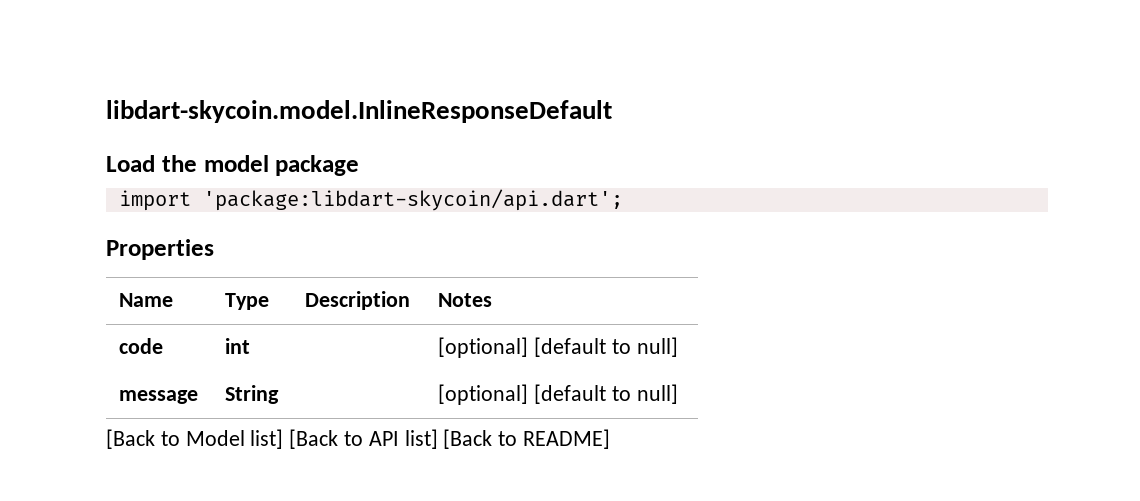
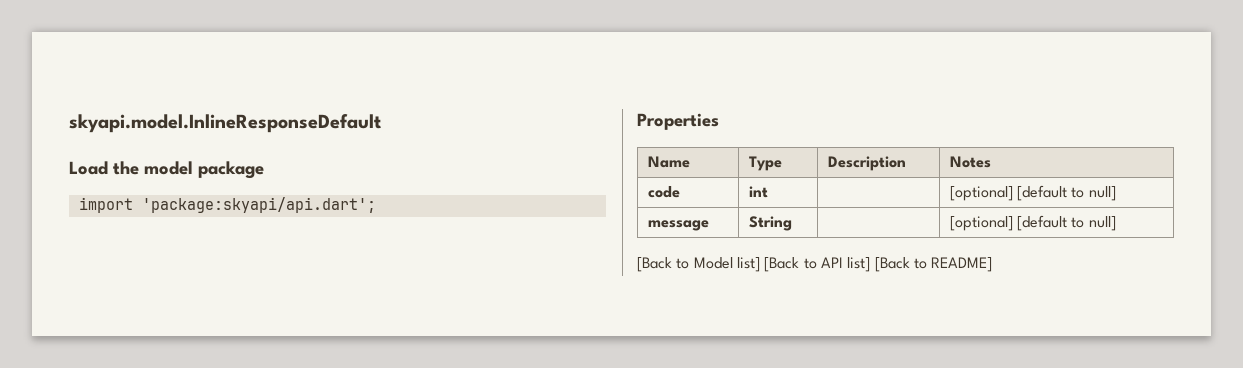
[106,100,612,123] libdart-skycoin.model.InlineResponseDefault -> [69,114,381,133] skyapi.model.InlineResponseDefault
[202,189,623,211] 'package:libdart-skycoin/api.dart'; -> [141,197,376,213] 'package:skyapi/api.dart';

